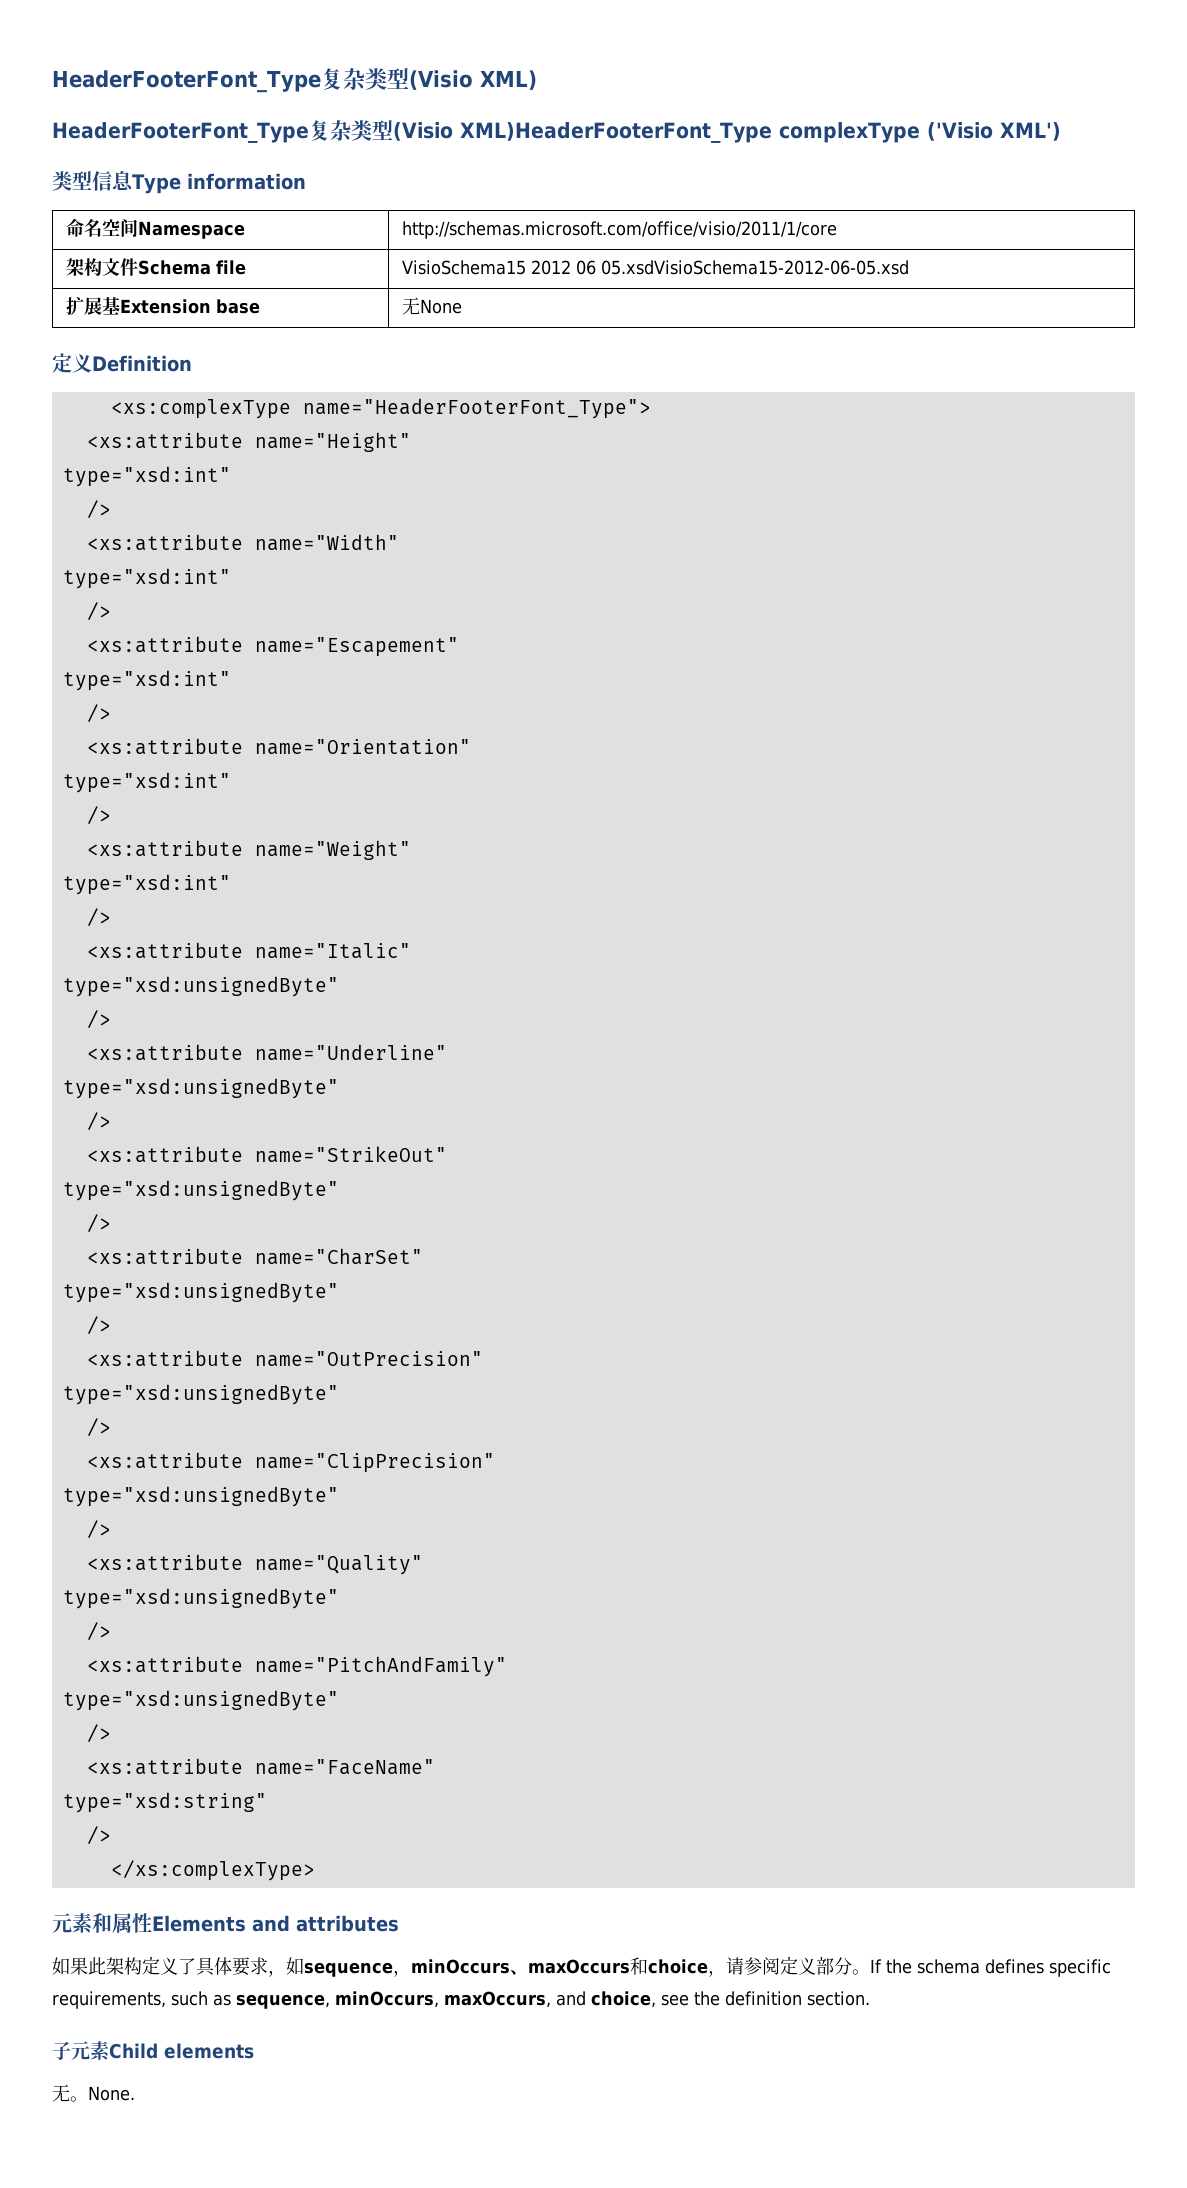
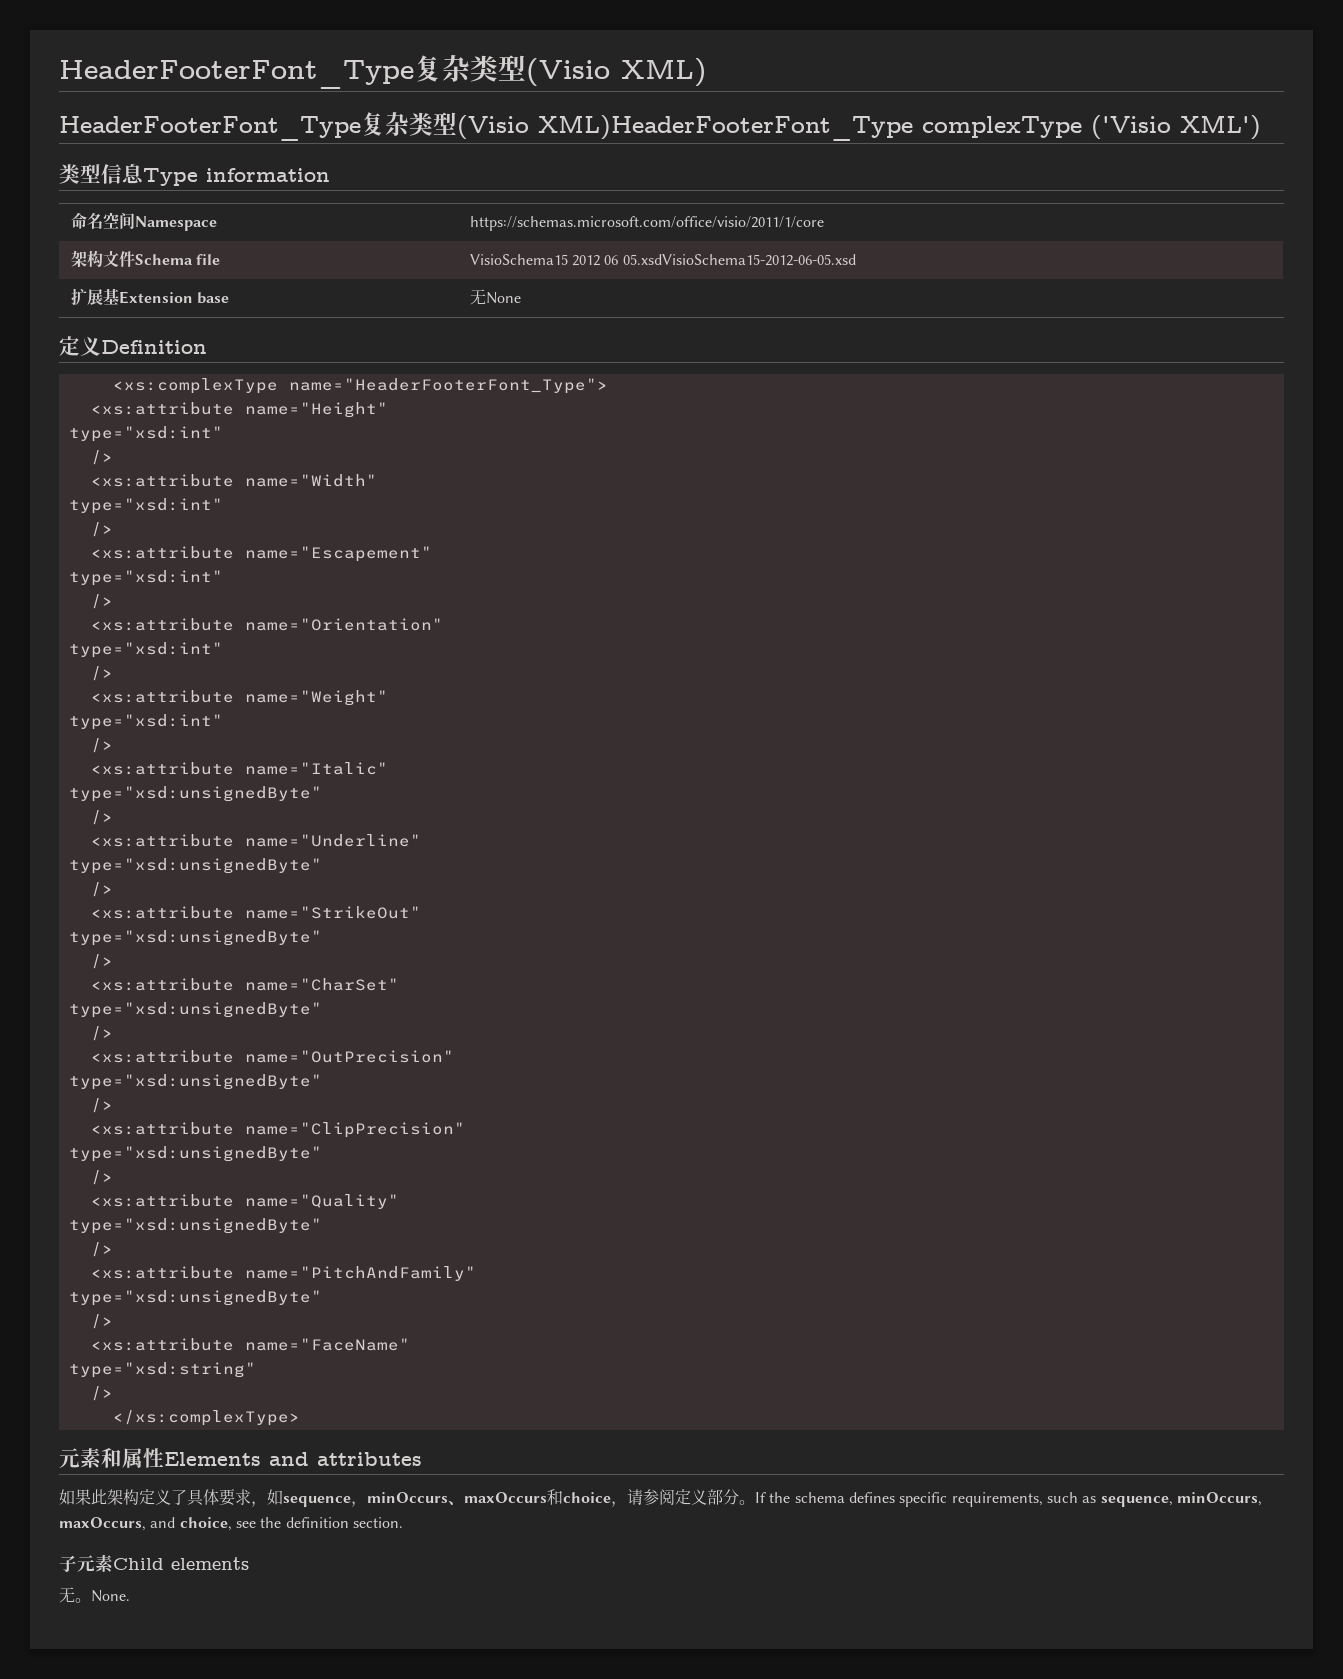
[402,221,838,239] http://schemas.microsoft.com/office/visio/2011/1/core -> [469,216,824,231] https://schemas.microsoft.com/office/visio/2011/1/core

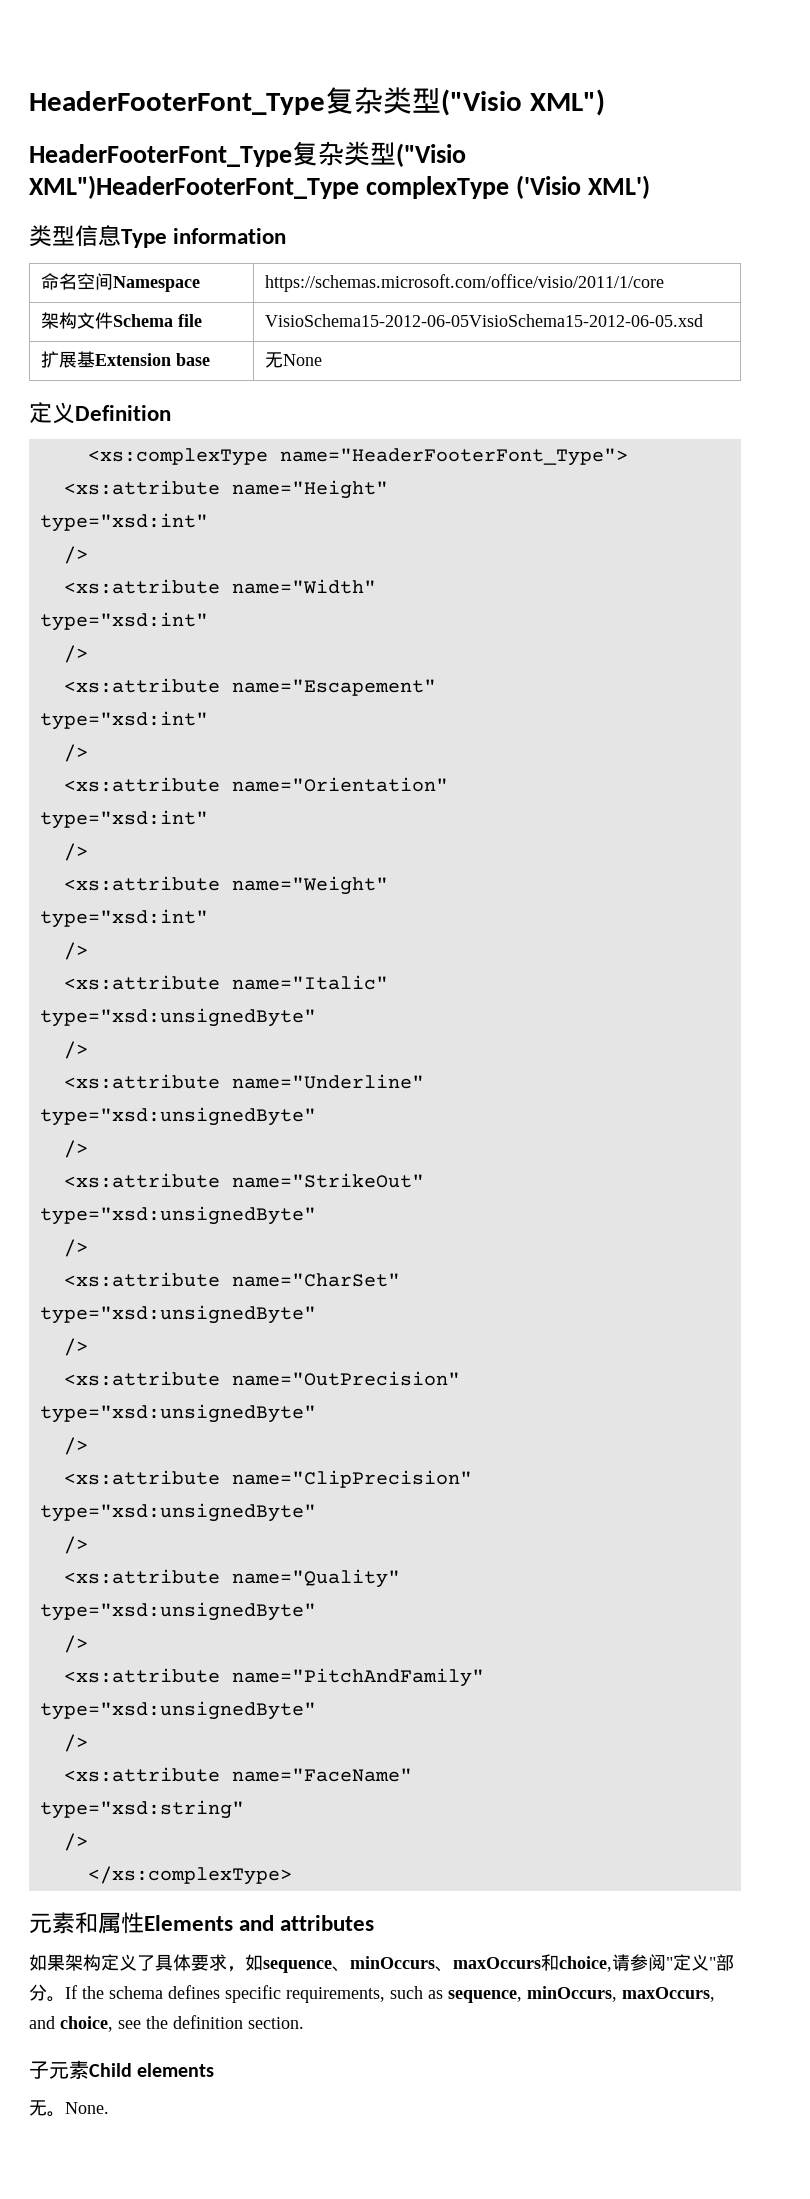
[59,55,707,89] [59,112,913,141] HeaderFooterFont_Type复杂类型(Visio XML) // HeaderFooterFont_Type复杂类型(Visio XML)HeaderFooterFont_Type -> [29,87,605,116] [29,141,466,167] [29,175,359,199] HeaderFooterFont_Type复杂类型("Visio XML") // HeaderFooterFont_Type复杂类型("Visio XML")HeaderFooterFont_Type
[469,254,856,266] VisioSchema15 2012 06 05.xsdVisioSchema15-2012-06-05.xsd -> [264,314,703,327] VisioSchema15-2012-06-05VisioSchema15-2012-06-05.xsd
[91,1489,107,1505] 此 -> (65, 1963) none
[351,1501,367,1507] ， -> [332,1966,350,1972] 、
[563,1489,707,1507] choice，请参阅定义 -> [559,1954,716,1972] choice,请参阅"定义"

